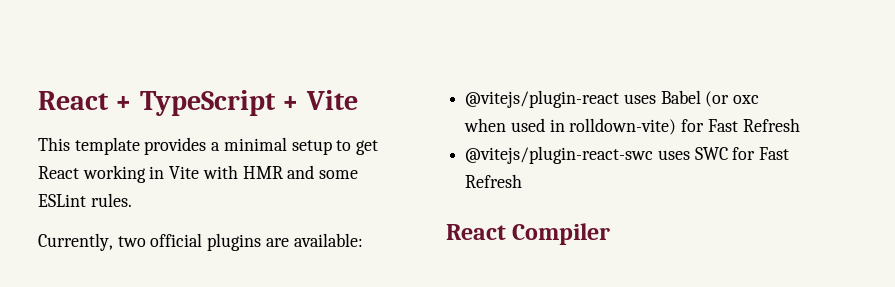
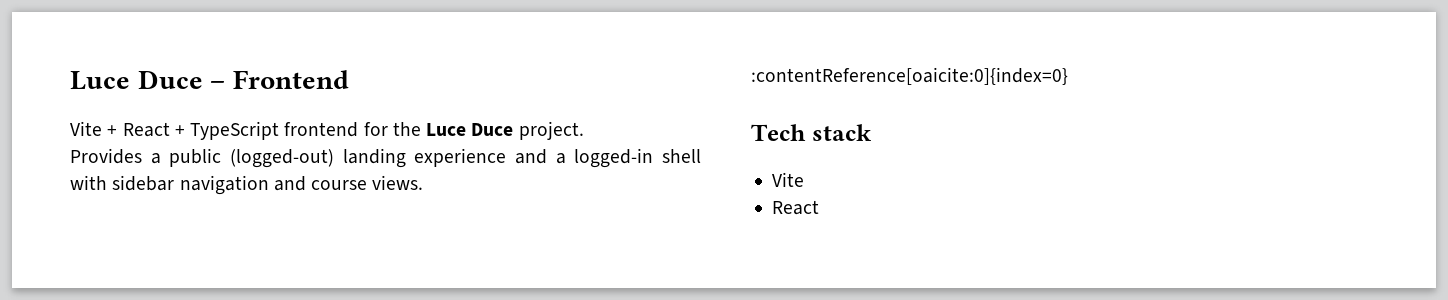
[38,90,358,116] [38,137,379,155] [38,165,359,183] [38,193,132,207] [38,233,363,251] [465,90,760,108] [464,118,800,135] [465,146,790,164] [465,174,523,188] [446,223,611,245] React + TypeScript + Vite // This template provides a minimal setup to get React working in Vite with HMR and some ESLint rules. // Currently, two official plugins are available: // @vitejs/plugin-react uses Babel (or oxc when used in rolldown-vite) for Fast Refresh // @vitejs/plugin-react-swc uses SWC for Fast Refresh // React Compiler -> [70,70,349,90] [70,121,584,140] [70,148,702,168] [70,175,424,195] [751,67,1068,85] [751,124,872,141] [772,172,805,187] [772,200,820,215] Luce Duce – Frontend // Vite + React + TypeScript frontend for the Luce Duce project. // Provides a public (logged-out) landing experience and a logged-in shell with sidebar navigation and course views. :contentReference[oaicite:0]{index=0} // Tech stack // Vite // React

